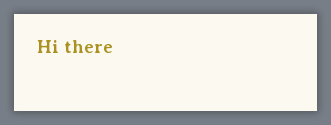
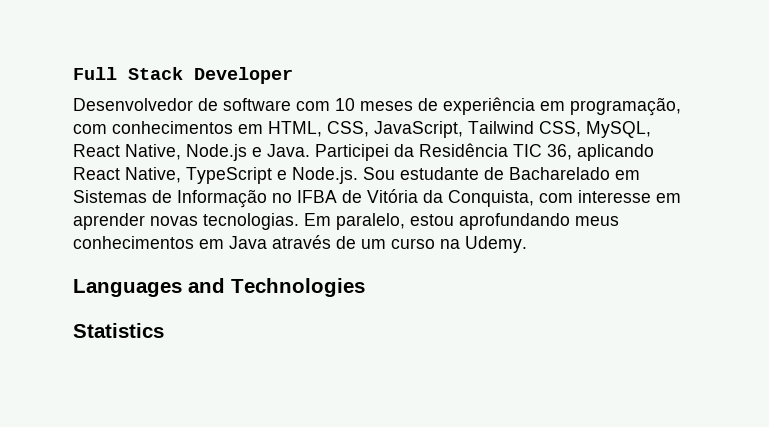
[37,40,113,53] Hi there -> [73,67,293,84] [73,97,681,116] [73,121,651,138] [73,143,654,161] [73,167,640,184] [73,189,681,208] [73,213,619,230] [73,235,527,253] [73,278,365,297] [73,323,164,338] Full Stack Developer // Desenvolvedor de software com 10 meses de experiência em programação, com conhecimentos em HTML, CSS, JavaScript, Tailwind CSS, MySQL, React Native, Node.js e Java. Participei da Residência TIC 36, aplicando React Native, TypeScript e Node.js. Sou estudante de Bacharelado em Sistemas de Informação no IFBA de Vitória da Conquista, com interesse em aprender novas tecnologias. Em paralelo, estou aprofundando meus conhecimentos em Java através de um curso na Udemy. // Languages and Technologies // Statistics

